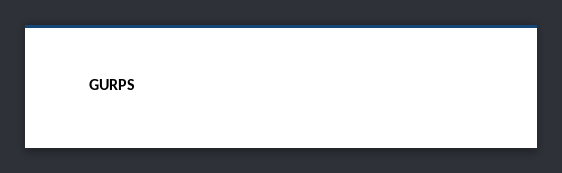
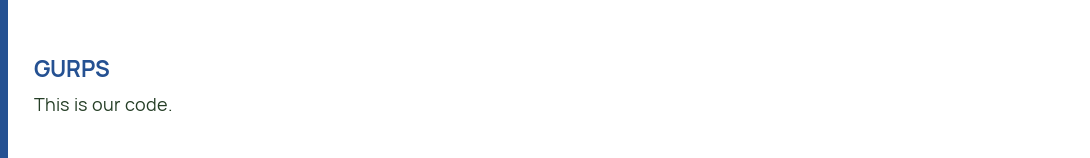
(135, 84) none -> [34,98,173,111] // This is our code.

